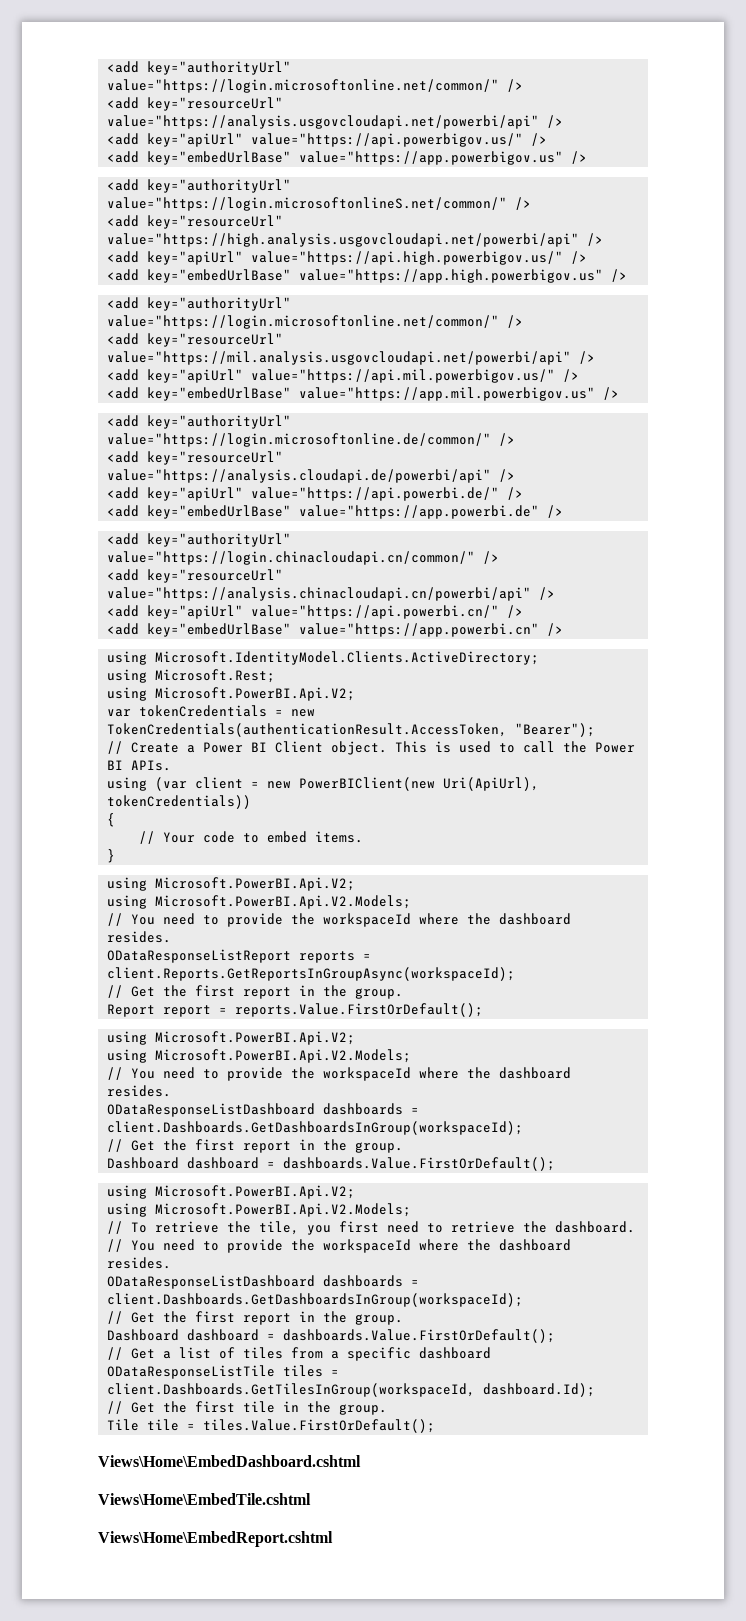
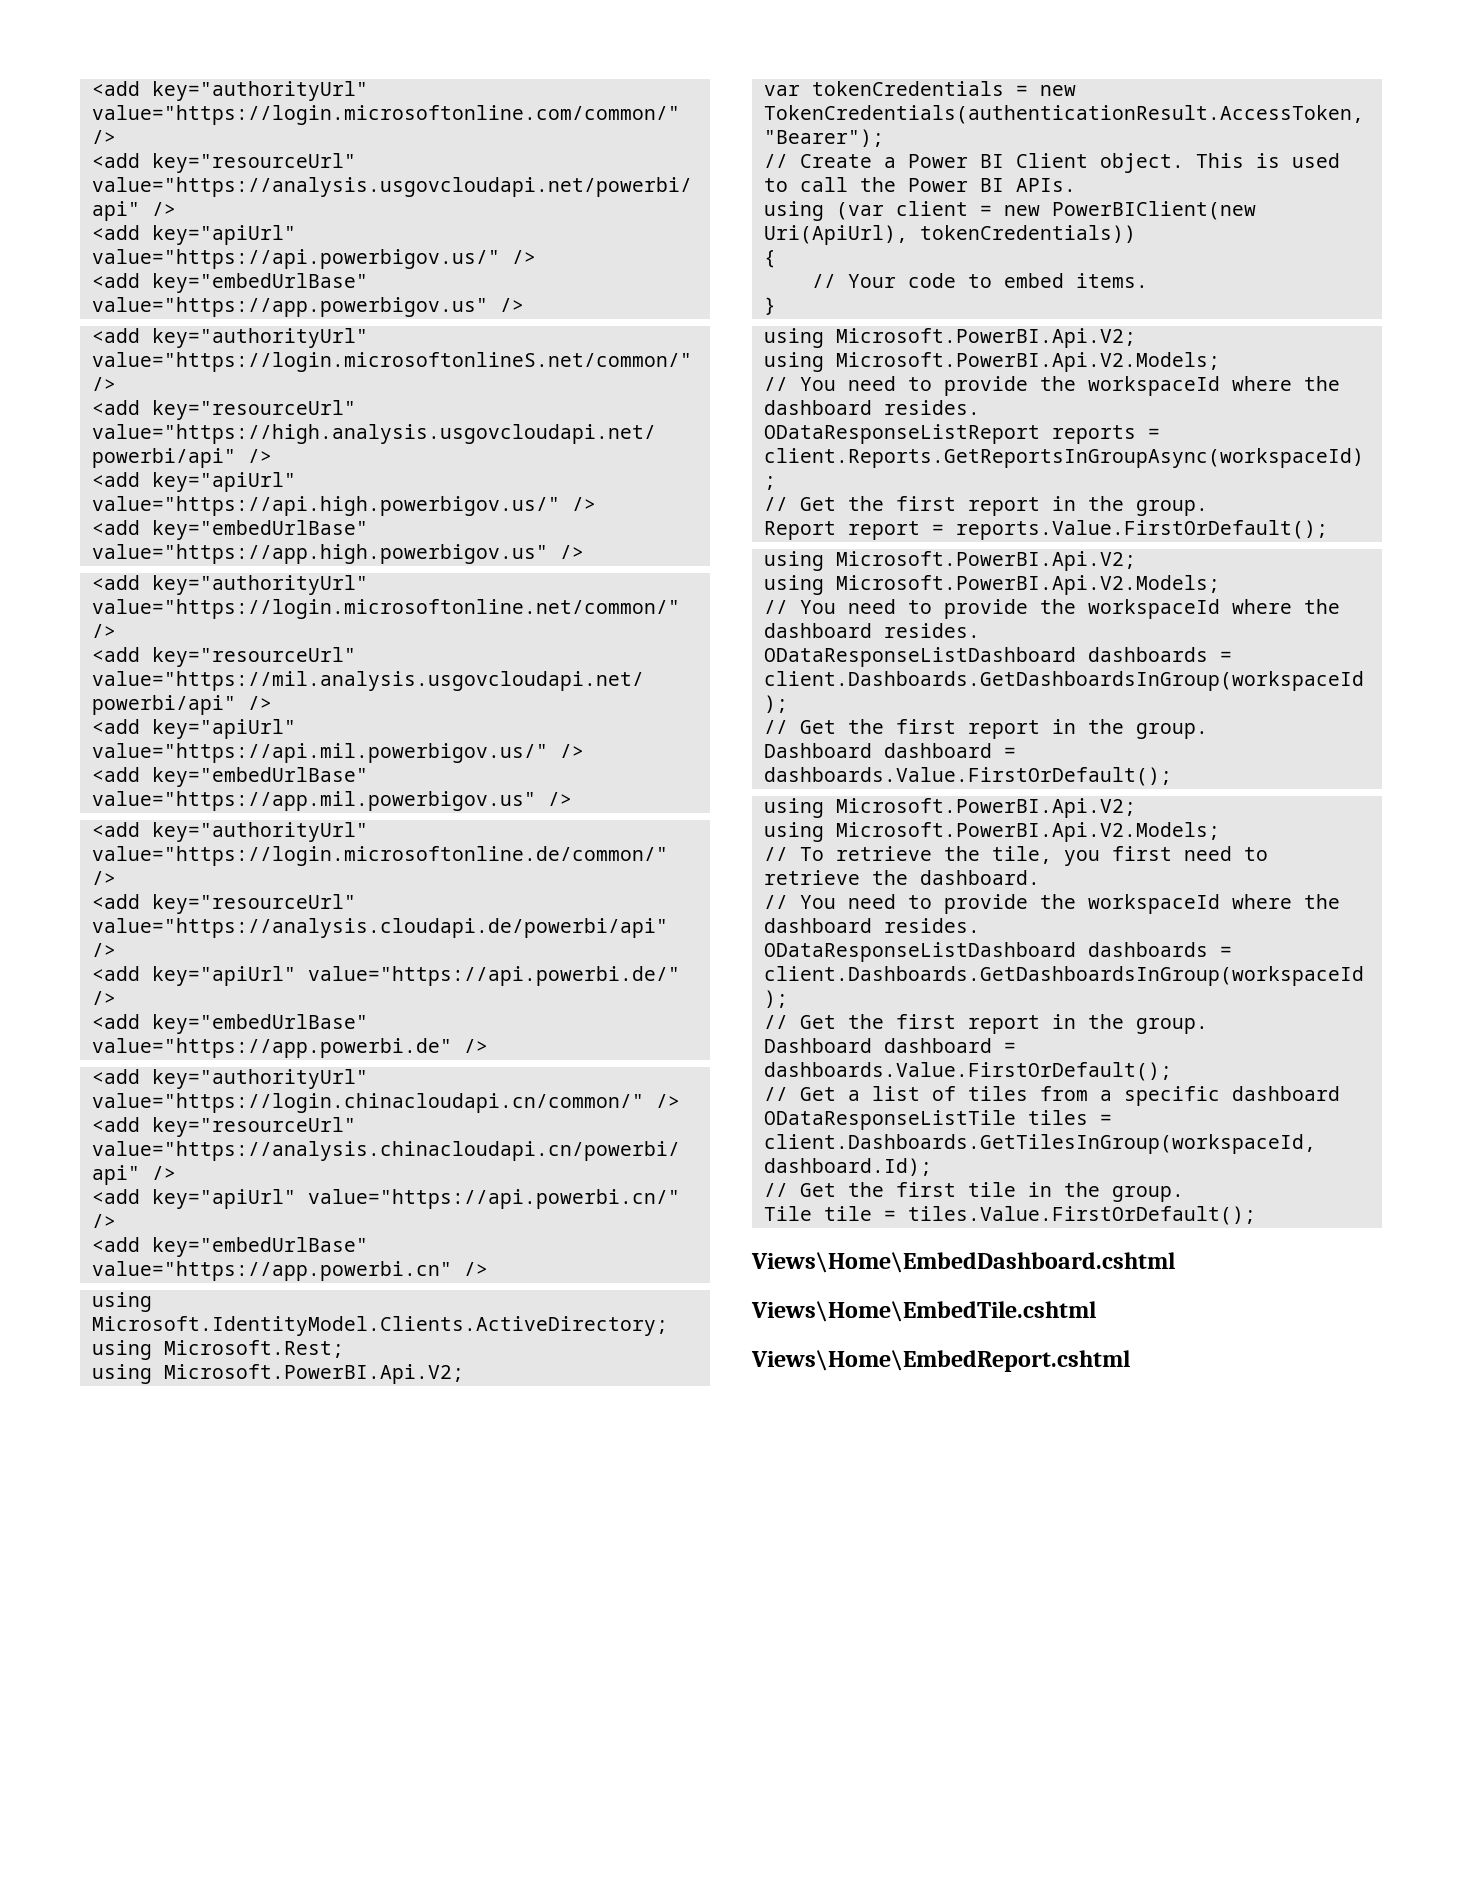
[106,61,291,75] [106,79,499,93] <add key="authorityUrl" value="https://login.microsoftonline.net/common/" -> [92,81,369,101] [92,105,681,125] <add key="authorityUrl" value="https://login.microsoftonline.com/common/"

